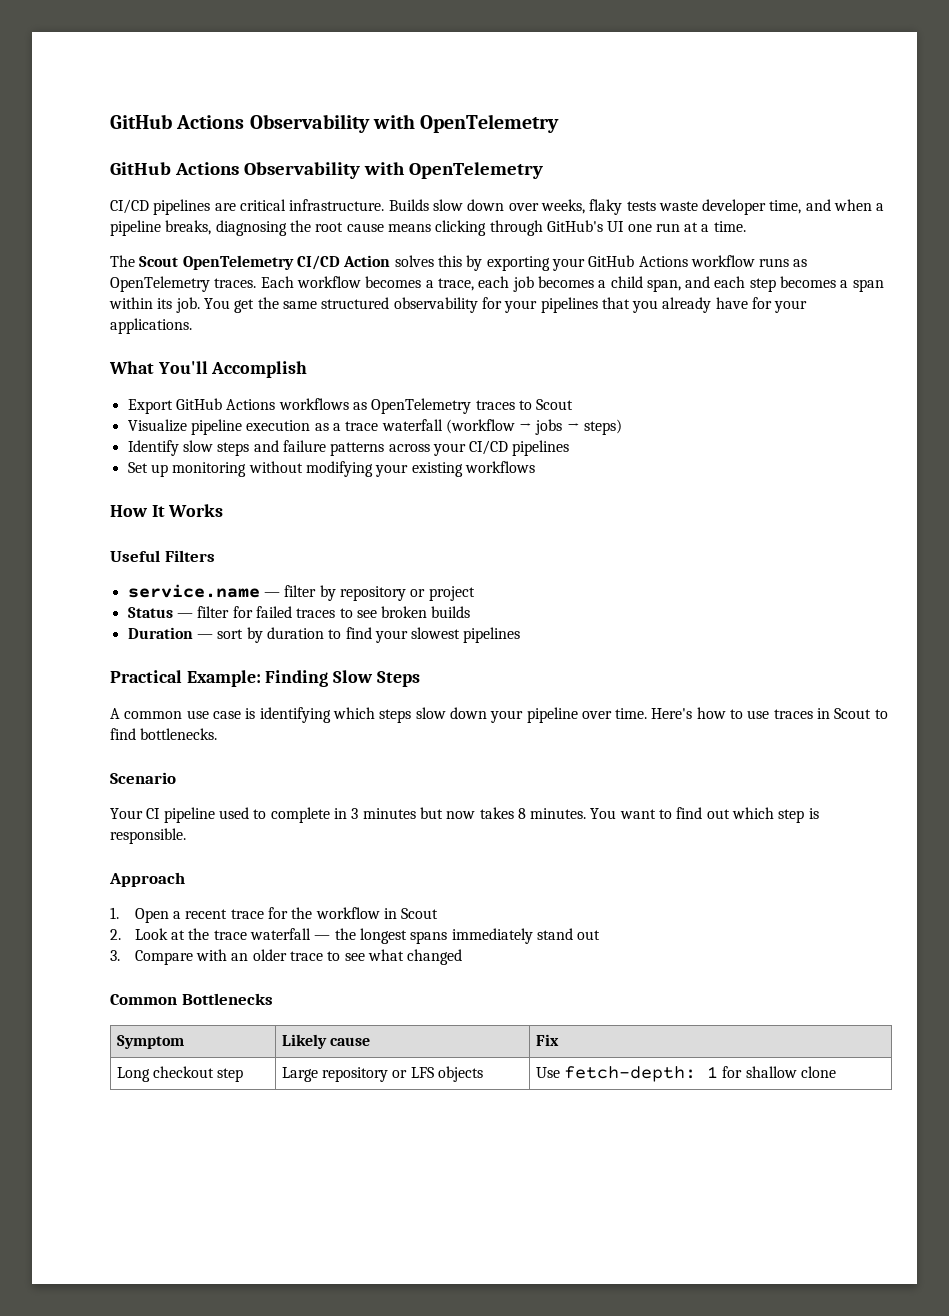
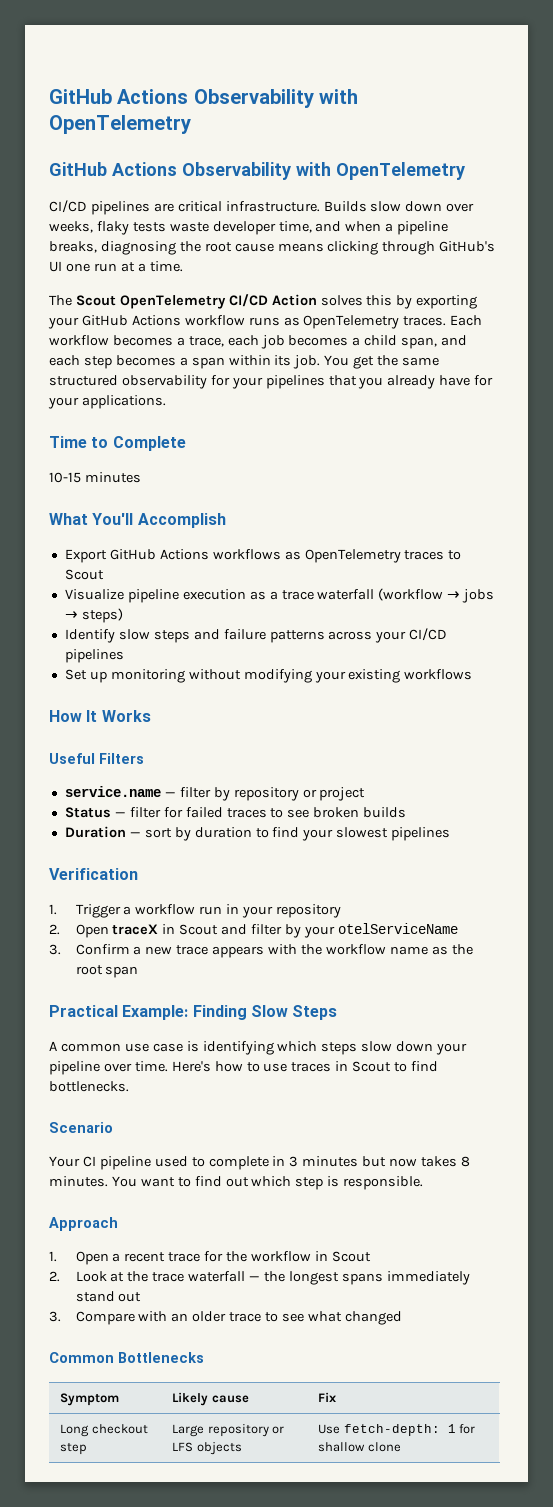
(192, 326) none -> [49,436,186,451] [49,472,141,483] // Time to Complete // 10-15 minutes
(521, 635) none -> [49,868,138,880] [49,904,342,918] [49,923,458,938] [49,944,473,958] [75,965,139,978] // Verification // 1. Trigger a workflow run in your repository // 2. Open traceX in Scout and filter by your otelServiceName // 3. Confirm a new trace appears with the workflow name as the root span

